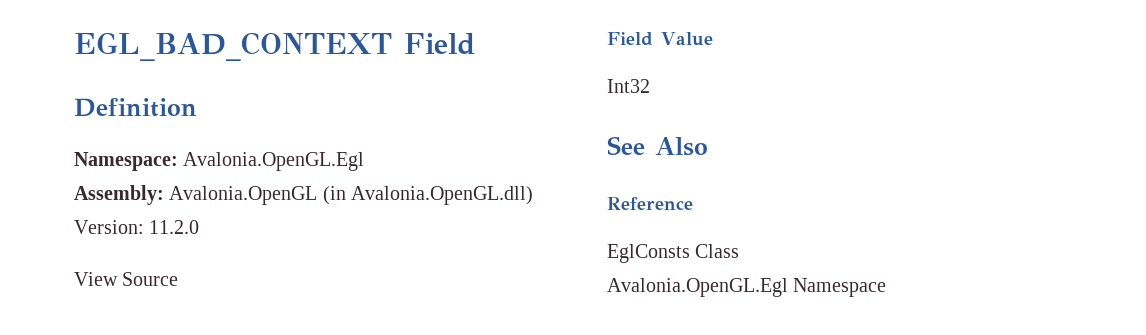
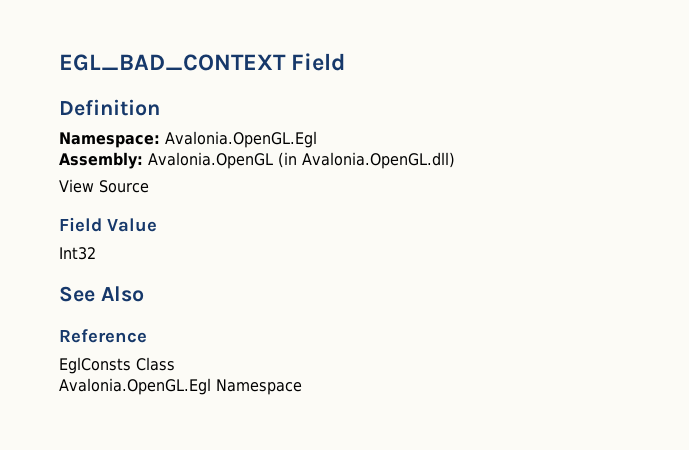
[74,220,200,234] Version: 11.2.0 -> (455, 160) none

